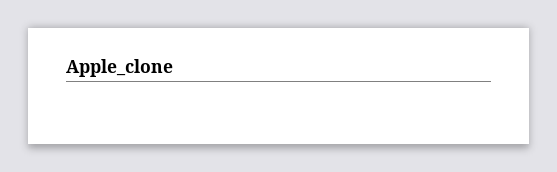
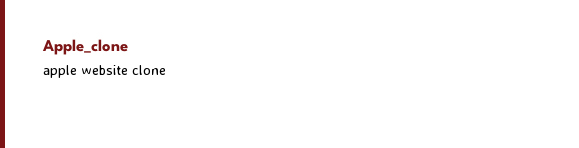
(173, 68) none -> [43,65,166,78] // apple website clone

